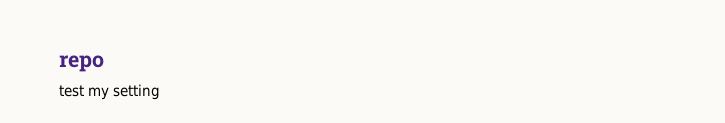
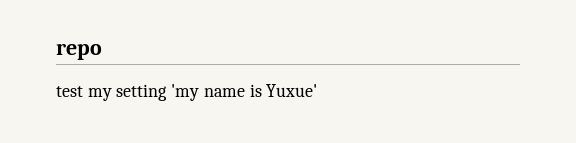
(161, 92) none -> [171,84,318,101] 'my name is Yuxue'

